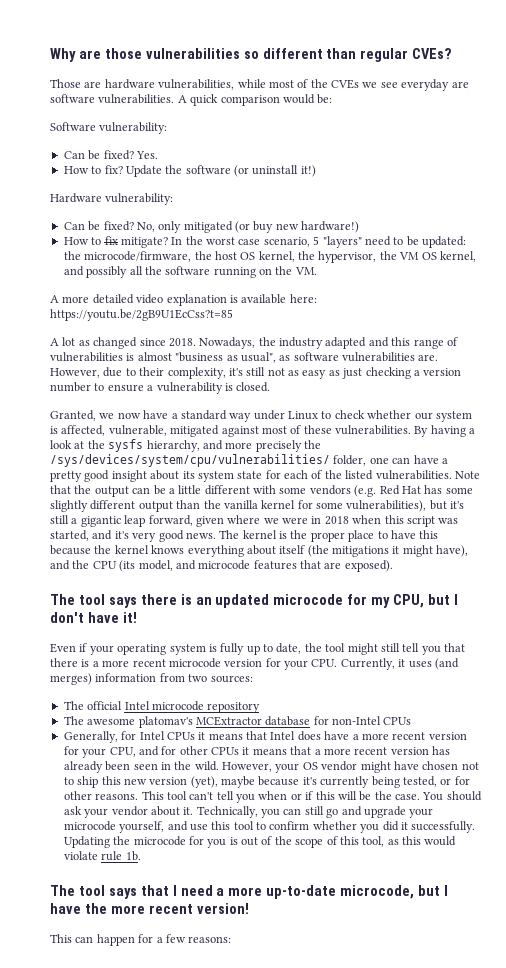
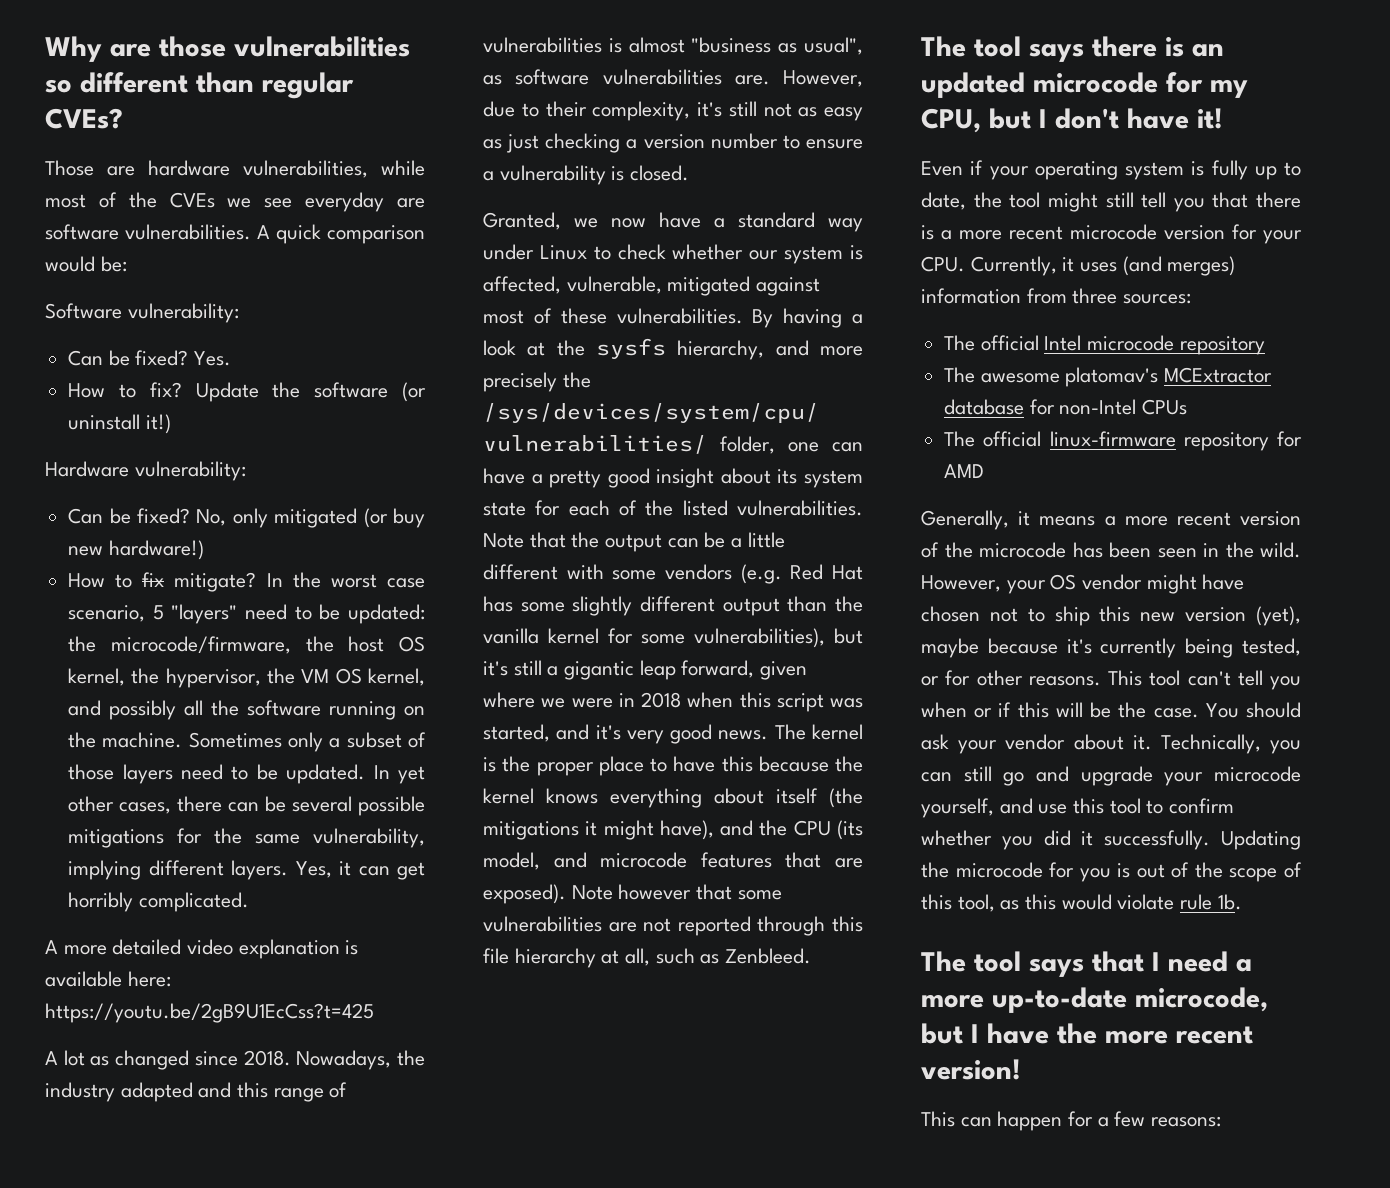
[294,267,317,275] VM. -> [102,732,426,752] [68,764,425,784] [68,796,425,816] [68,828,425,848] [68,860,425,880] [68,892,249,912] machine. Sometimes only a subset of those layers need to be updated. In yet other cases, there can be several possible mitigations for the same vulnerability, implying different layers. Yes, it can get horribly complicated.
[50,309,233,321] https://youtu.be/2gB9U1EcCss?t=85 -> [45,1003,374,1023] https://youtu.be/2gB9U1EcCss?t=425
(393, 566) none -> [571,884,782,900] [483,916,863,936] [483,948,812,968] Note however that some vulnerabilities are not reported through this file hierarchy at all, such as Zenbleed.
[188,674,208,682] two -> [1072,288,1118,304] three
[63,731,467,743] [63,746,450,758] [63,761,103,773] Generally, for Intel CPUs it means that Intel does have a more recent version for your CPU, and for other CPUs it means that a more recent version has already -> [944,431,1302,451] [944,464,985,478] [921,510,1301,530] [921,542,1103,558] The official linux-firmware repository for AMD // Generally, it means a more recent version of the microcode has

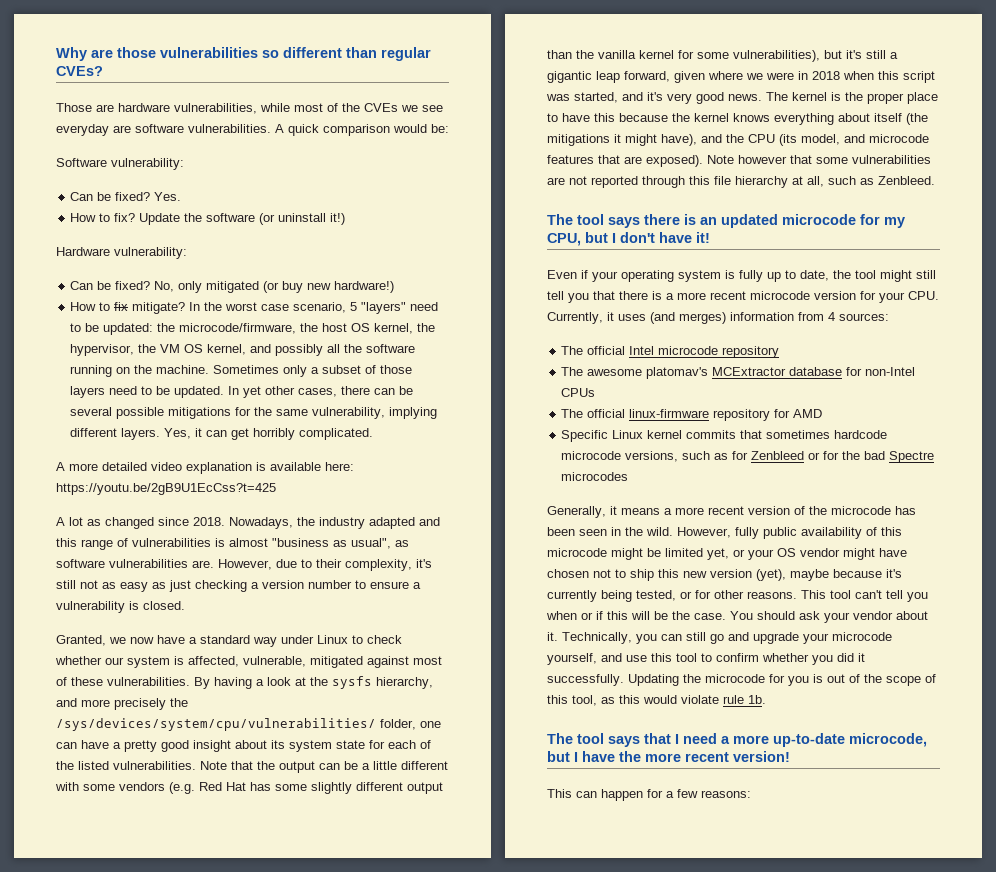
[1072,288,1118,304] three -> [828,312,835,321] 4
(985, 471) none -> [561,430,888,442] [561,451,935,463] [561,472,629,481] // Specific Linux kernel commits that sometimes hardcode microcode versions, such as for Zenbleed or for the bad Spectre microcodes
(1001, 583) none -> [735,527,902,539] [547,548,745,560] fully public availability of this microcode might be limited yet, or

